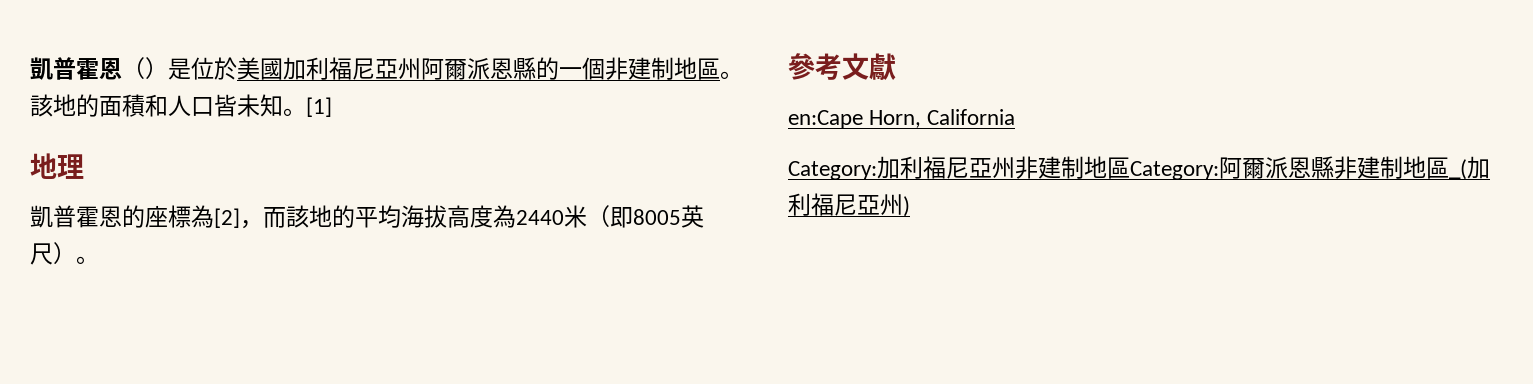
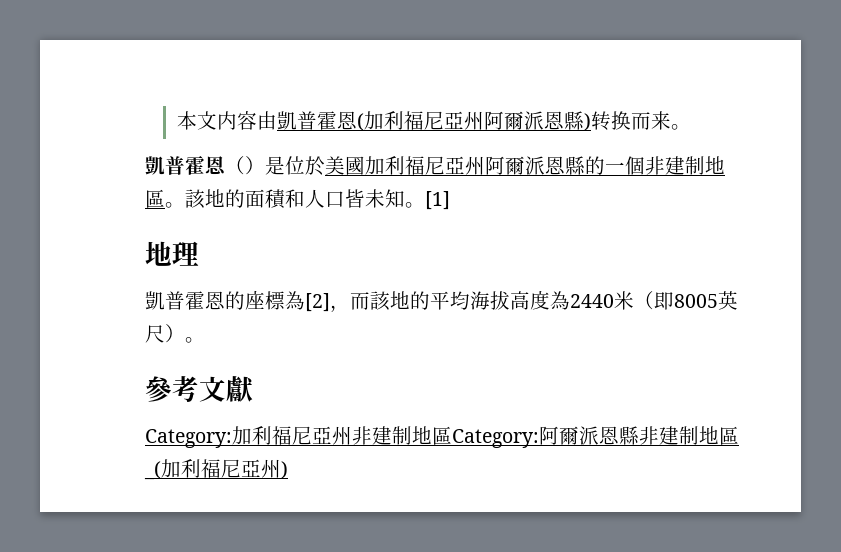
(30, 68) none -> [176,111,691,131] 本文内容由凱普霍恩(加利福尼亞州阿爾派恩縣)转换而来。 //
[788,109,1016,129] // en:Cape Horn, California -> (254, 389) none

